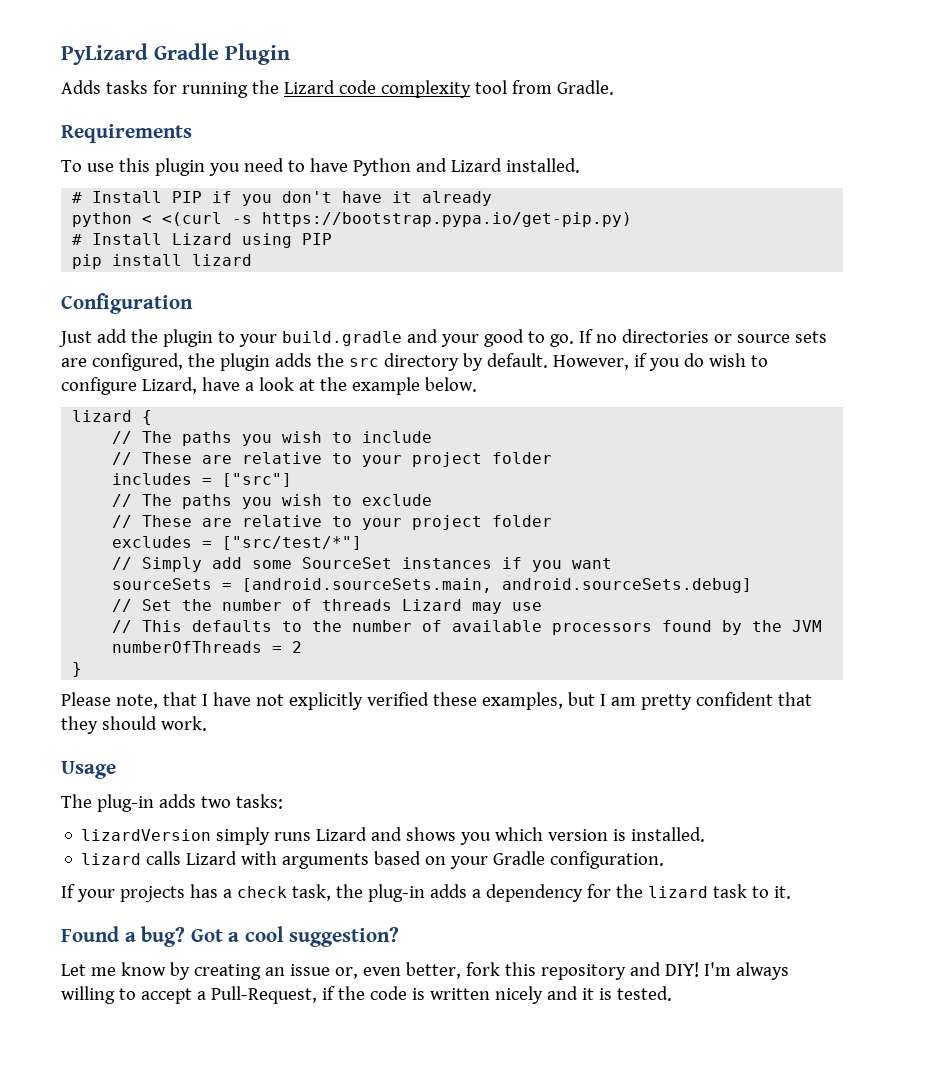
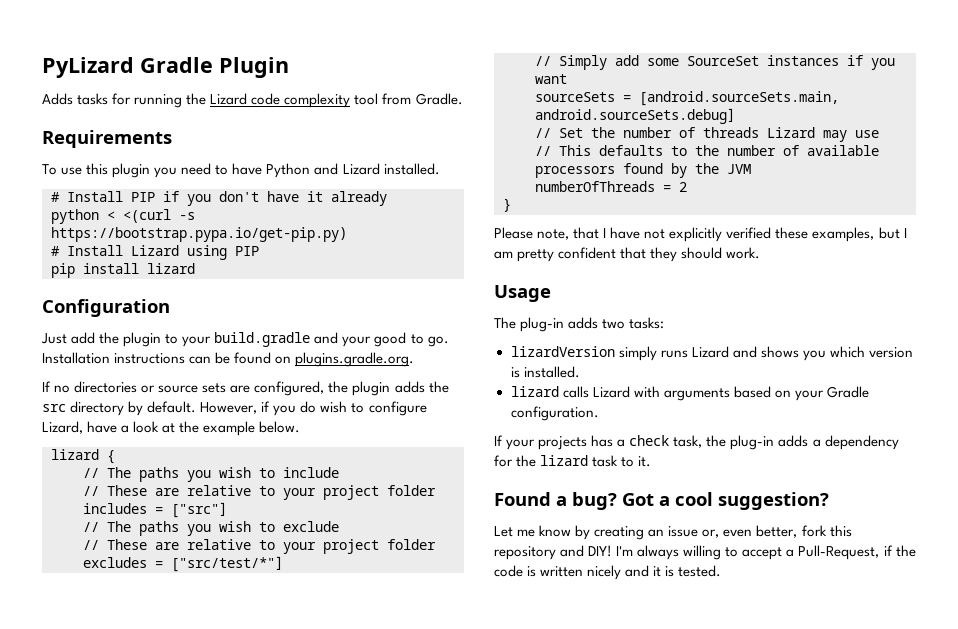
(574, 340) none -> [42,352,415,367] Installation instructions can be found on plugins.gradle.org. //

